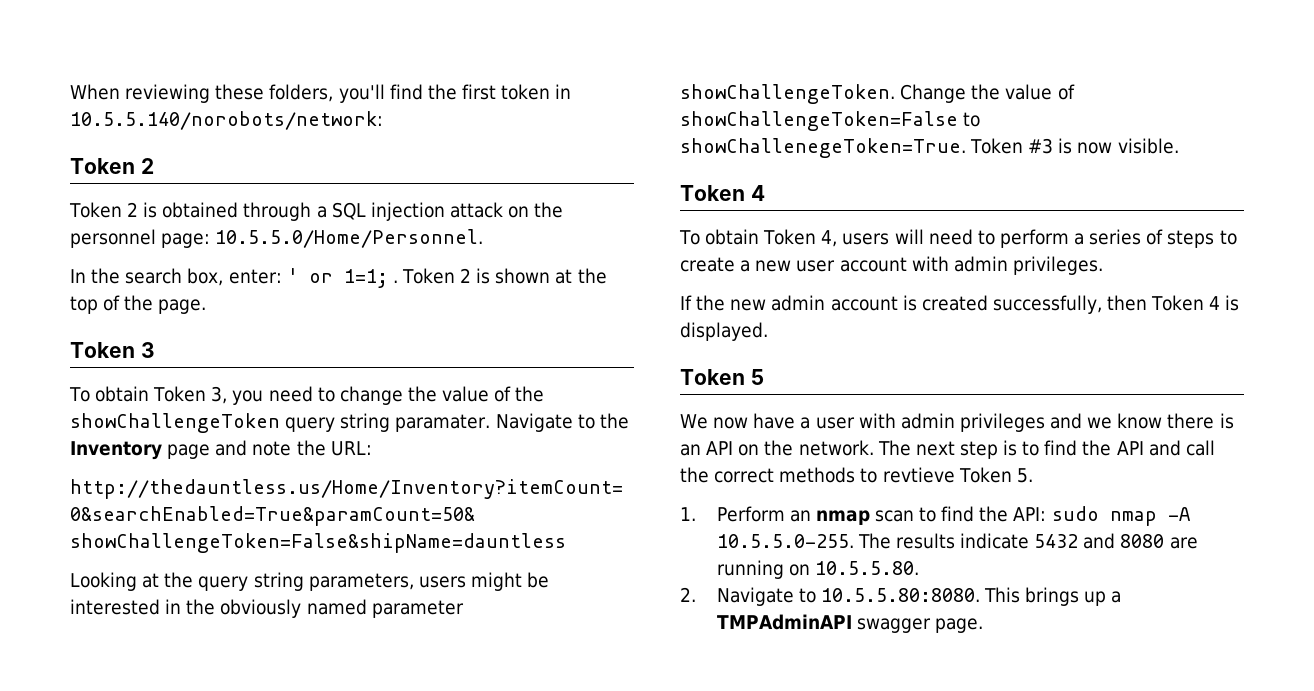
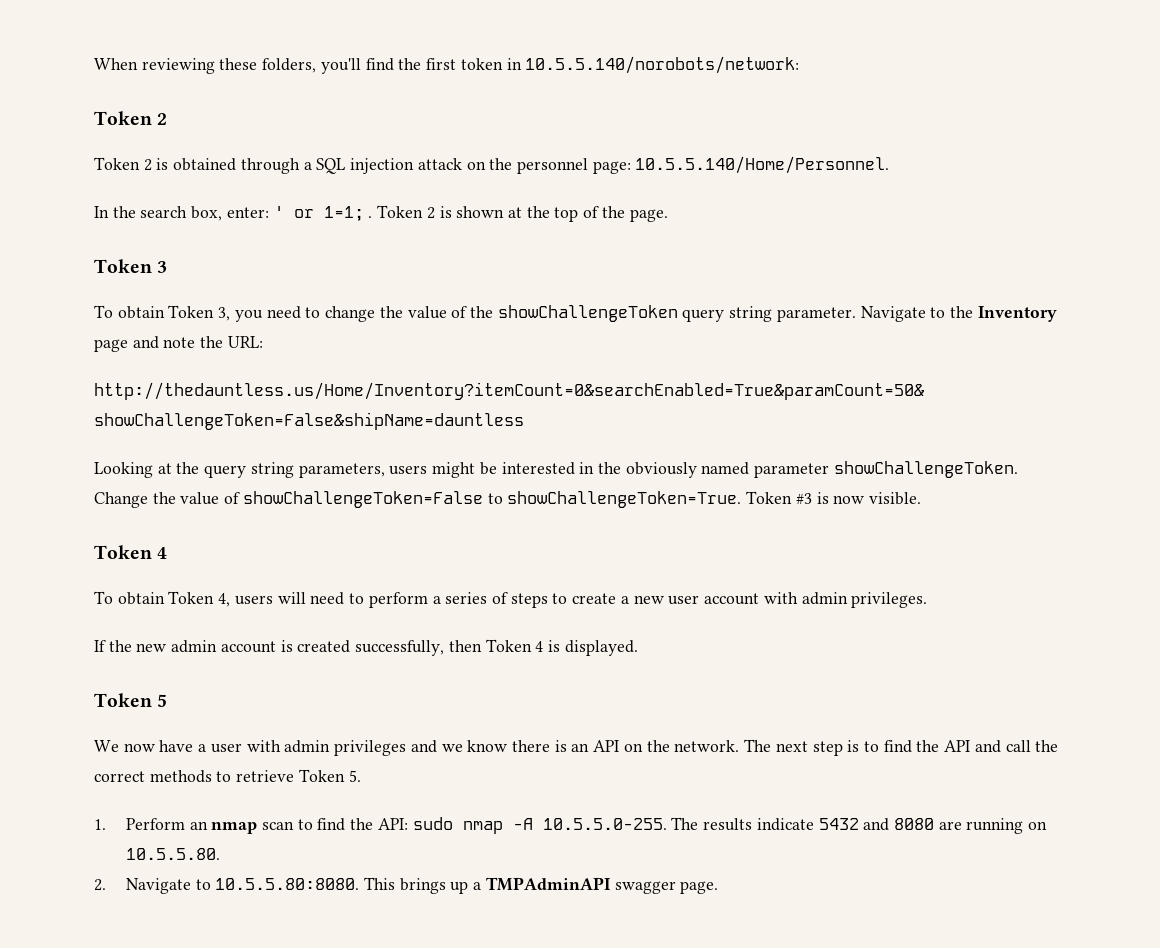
[215,229,484,248] 10.5.5.0/Home/Personnel. -> [635,156,890,174] 10.5.5.140/Home/Personnel.
[395,414,491,432] paramater. -> [776,307,856,322] parameter.
[680,138,966,158] showChallenegeToken=True. -> [507,491,742,508] showChallengeToken=True.
[882,467,955,483] revtieve -> [236,770,295,782] retrieve

